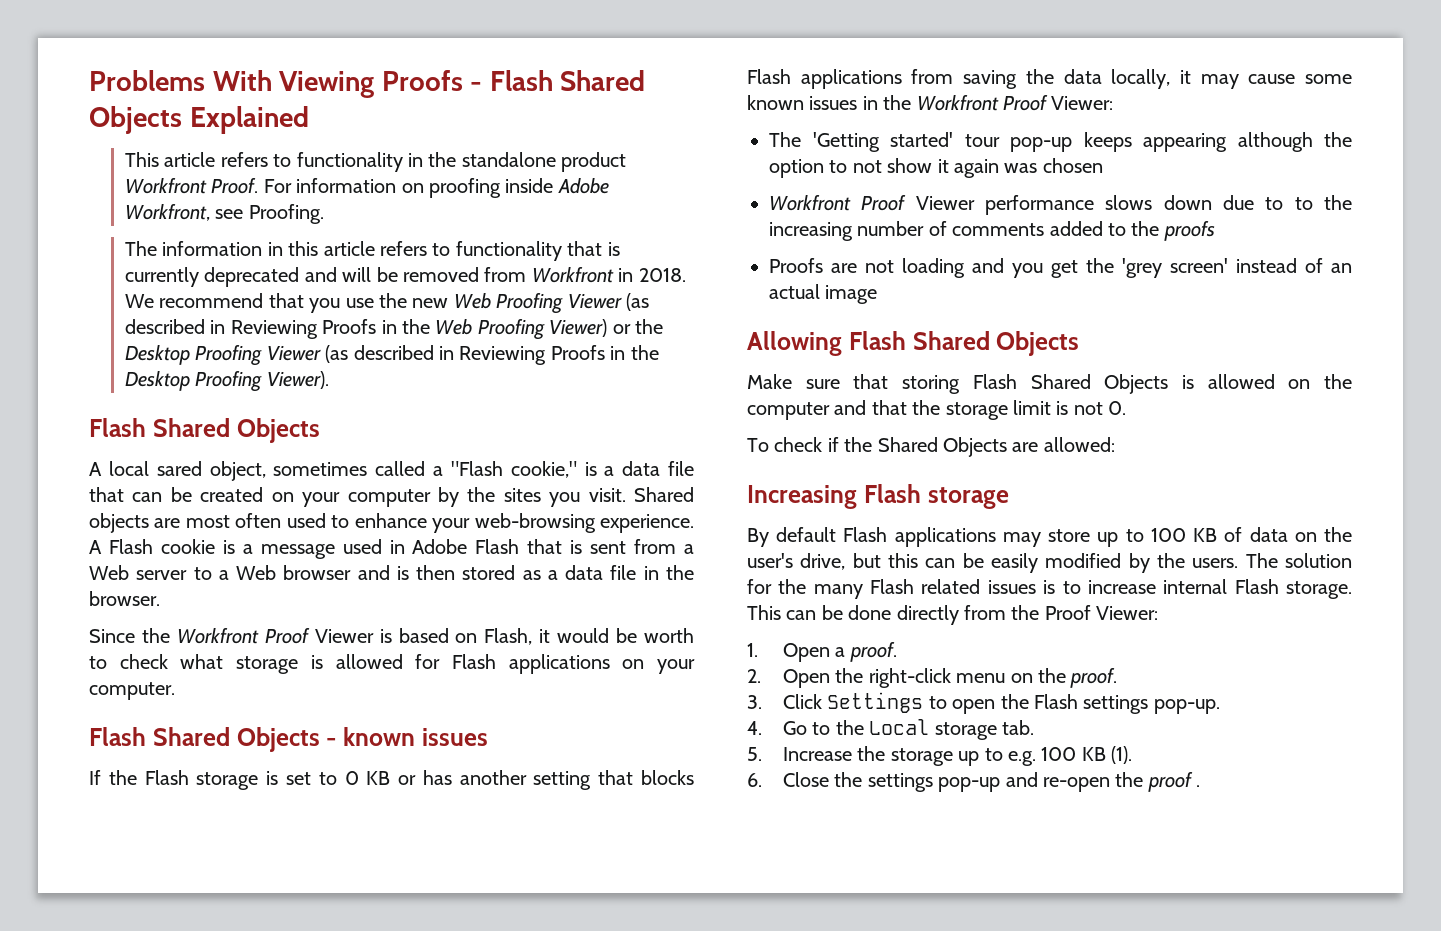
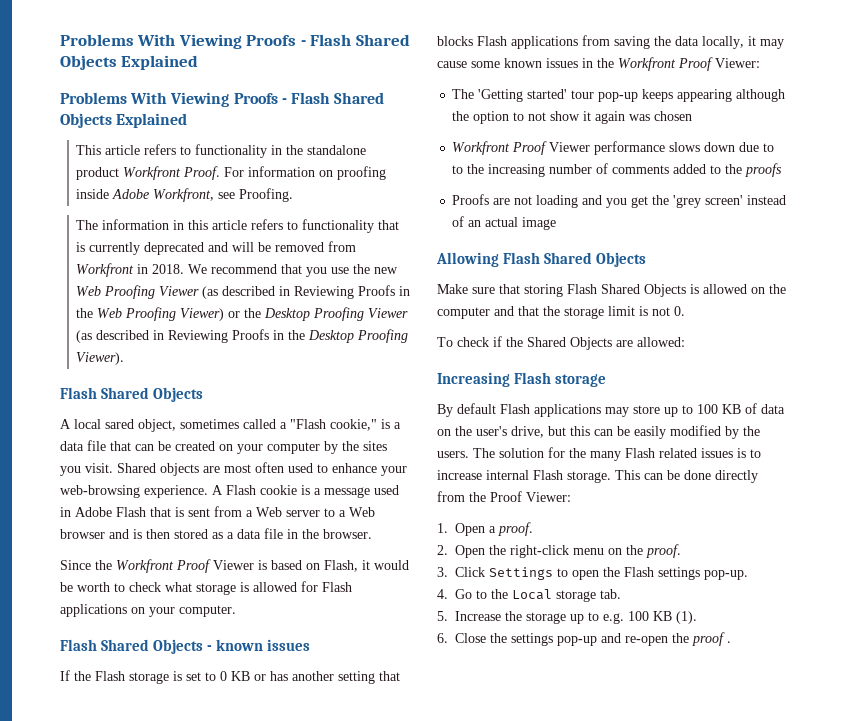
[89,70,646,98] [89,106,309,134] Problems With Viewing Proofs - Flash Shared Objects Explained -> [60,34,410,49] [60,55,199,70] [60,92,385,107] [60,113,188,128] Problems With Viewing Proofs - Flash Shared Objects Explained // Problems With Viewing Proofs - Flash Shared Objects Explained

